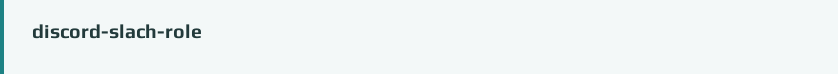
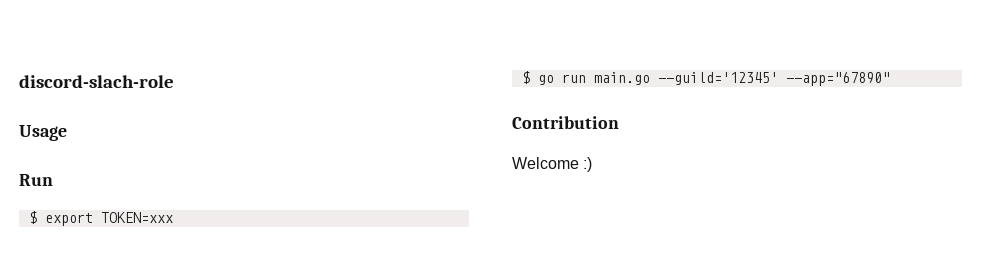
(202, 31) none -> [19,125,67,141] [19,174,53,186] [28,211,173,226] [521,71,890,86] [512,116,619,129] [512,157,593,172] // Usage // Run // $ export TOKEN=xxx // $ go run main.go --guild='12345' --app="67890" // Contribution // Welcome :)

